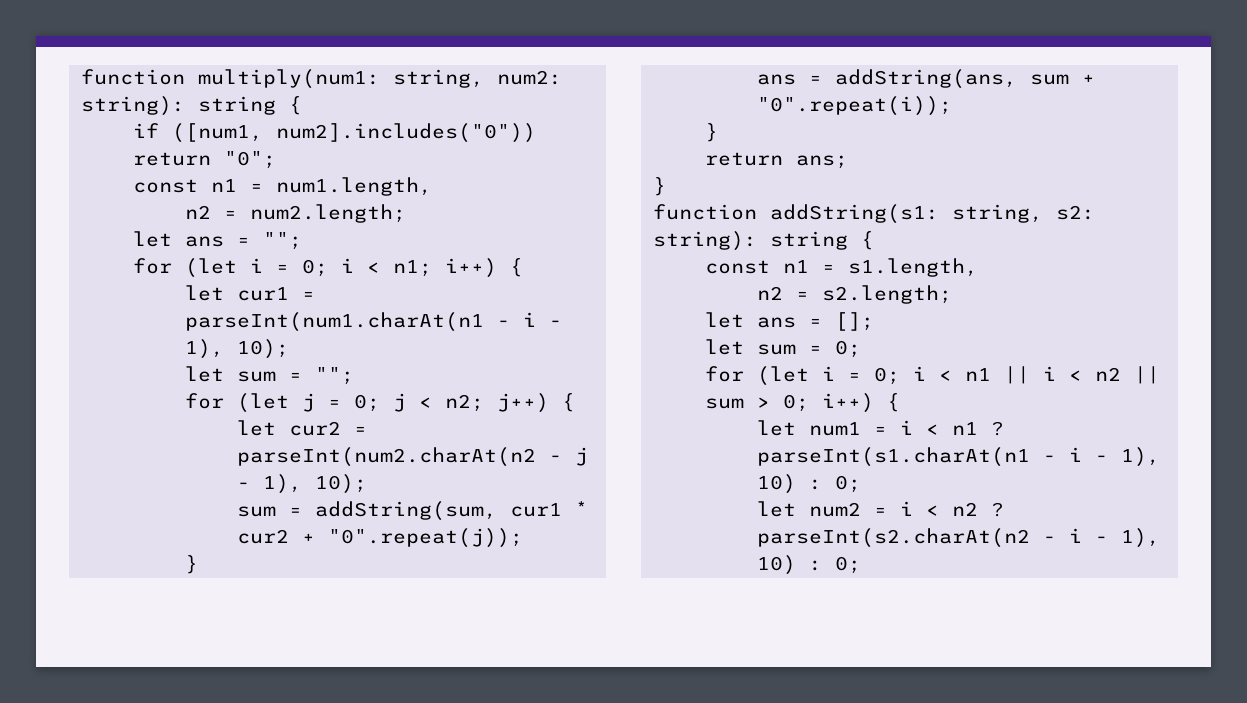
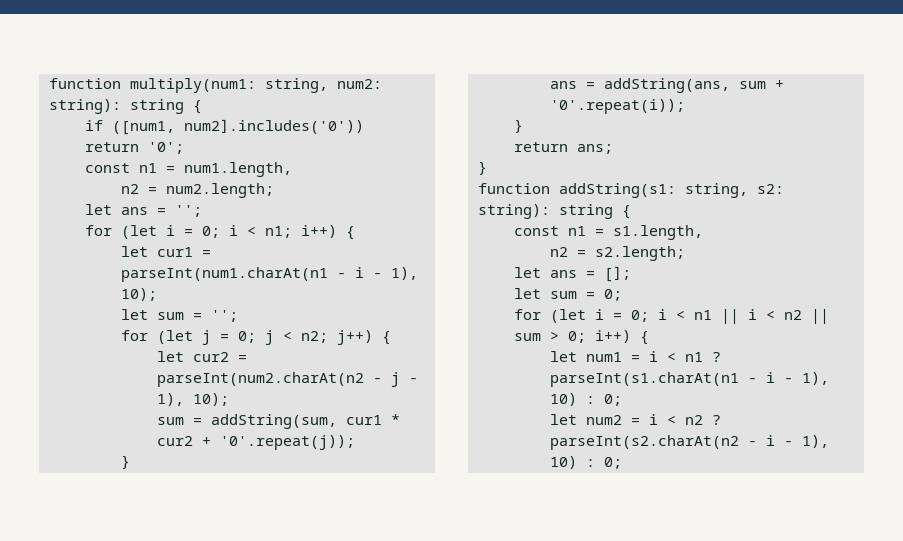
[276,123,536,143] [133,151,276,169] num2].includes("0")) return "0"; -> [183,119,364,134] [84,142,184,154] num2].includes('0')) return '0';
[263,232,302,250] ""; -> [174,205,202,217] '';
[315,367,354,385] ""; -> [210,310,238,322] '';
[328,528,523,548] "0".repeat(j)); -> [219,435,355,450] '0'.repeat(j));
[757,96,952,116] "0".repeat(i)); -> [549,99,685,114] '0'.repeat(i));

